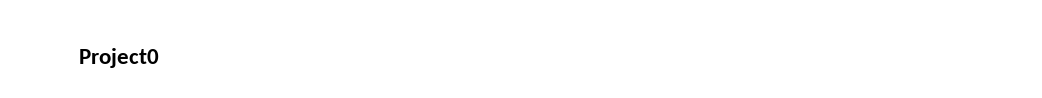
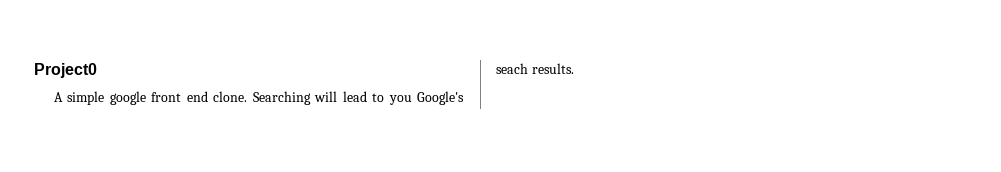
(159, 58) none -> [53,91,464,105] [496,63,574,74] // A simple google front end clone. Searching will lead to you Google's seach results.

